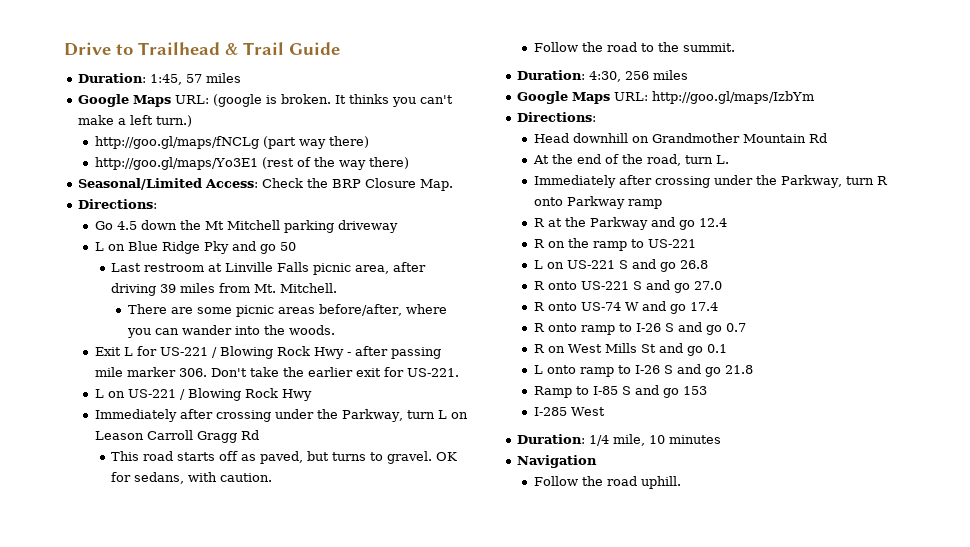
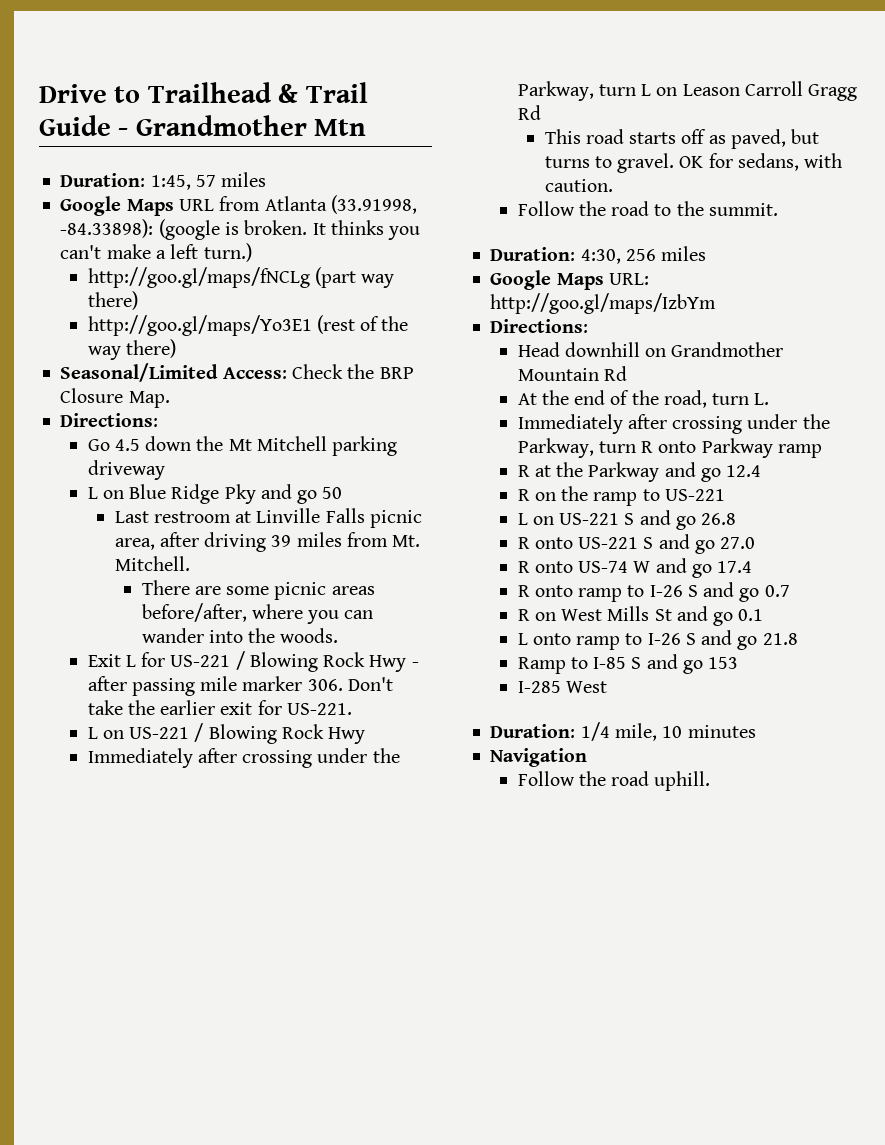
(340, 48) none -> [118,115,367,136] - Grandmother Mtn
[175,95,210,104] URL: -> [178,195,417,214] [60,219,154,238] URL from Atlanta (33.91998, -84.33898):

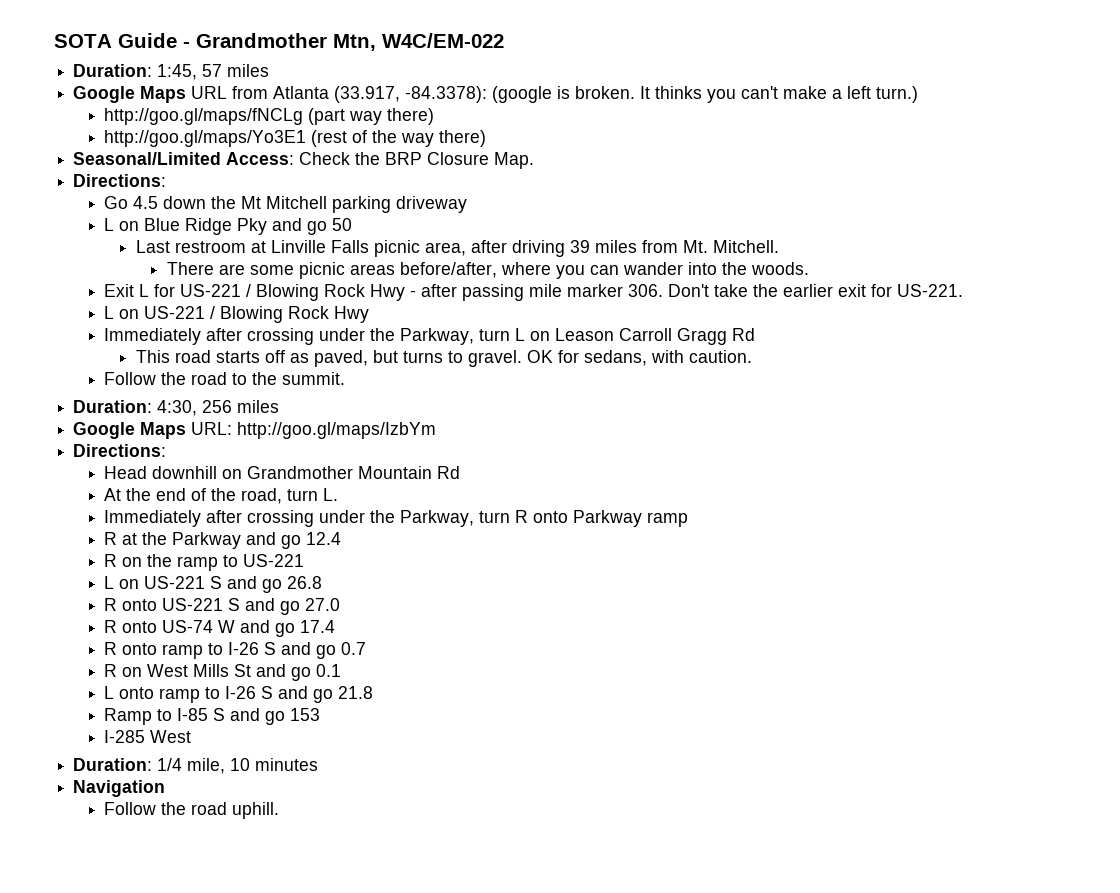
[39,82,368,103] Drive to Trailhead & Trail -> [54,34,112,48] SOTA
[314,119,367,136] Mtn -> [333,33,504,51] Mtn, W4C/EM-022
[330,195,417,214] [60,219,154,238] (33.91998, -84.33898): -> [334,86,488,103] (33.917, -84.3378):

